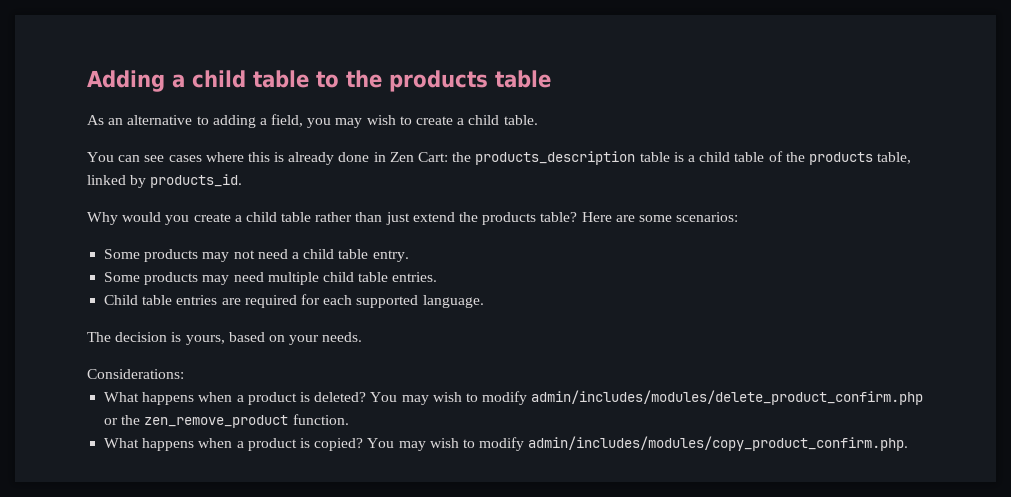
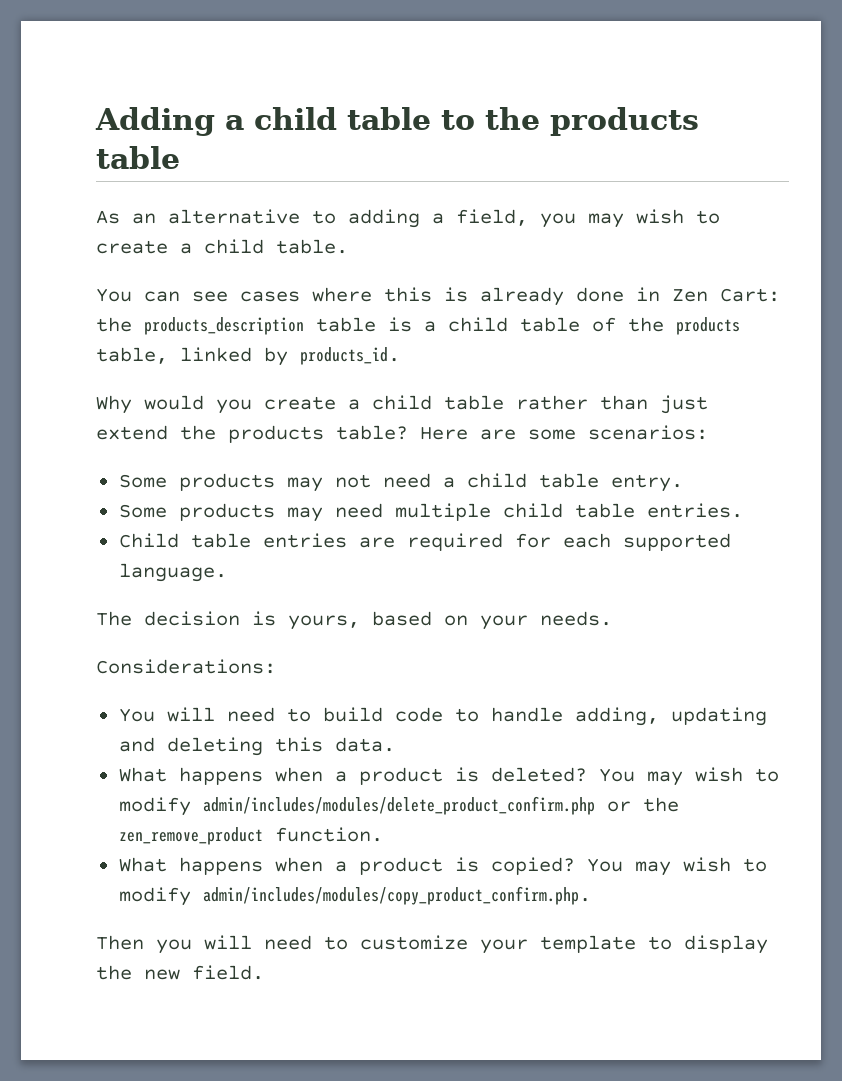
(184, 374) none -> [118,707,767,726] [118,737,395,756] // You will need to build code to handle adding, updating and deleting this data.
(909, 443) none -> [96,935,768,954] [96,965,264,980] // Then you will need to customize your template to display the new field.

